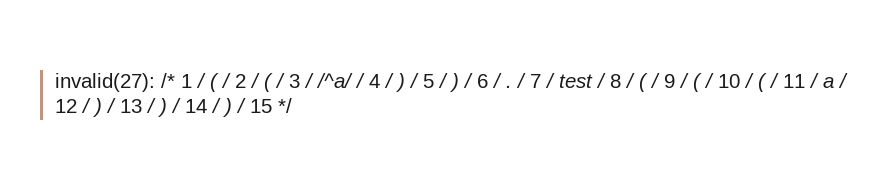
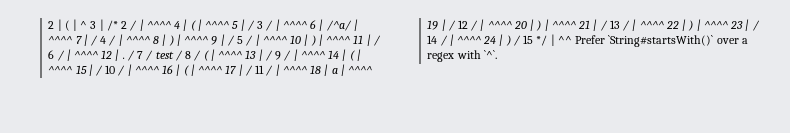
[54,73,502,92] invalid(27): /* 1 / ( / 2 / ( / 3 / /^a/ / 4 / ) / 5 / ) / 6 / -> [48,19,358,31] [48,34,381,46] [48,49,120,61] 2 | ( | ^ 3 | /* 2 / | ^^^^ 4 | ( | ^^^^ 5 | / 3 / | ^^^^ 6 | /^a/ | ^^^^ 7 | / 4 / | ^^^^ 8 | ) | ^^^^ 9 | / 5 / | ^^^^ 10 | ) | ^^^^ 11 | / 6 / | ^^^^ 12 |
[649,73,848,92] [54,98,292,117] / 9 / ( / 10 / ( / 11 / a / 12 / ) / 13 / ) / 14 / ) / 15 */ -> [210,49,361,61] [48,64,373,76] [427,19,760,31] [427,34,748,47] [427,50,497,62] | ^^^^ 13 | / 9 / | ^^^^ 14 | ( | ^^^^ 15 | / 10 / | ^^^^ 16 | ( | ^^^^ 17 | / 11 / | ^^^^ 18 | a | ^^^^ 19 | / 12 / | ^^^^ 20 | ) | ^^^^ 21 | / 13 / | ^^^^ 22 | ) | ^^^^ 23 | / 14 / | ^^^^ 24 | ) / 15 */ | ^^ Prefer `String#startsWith()` over a regex with `^`.

